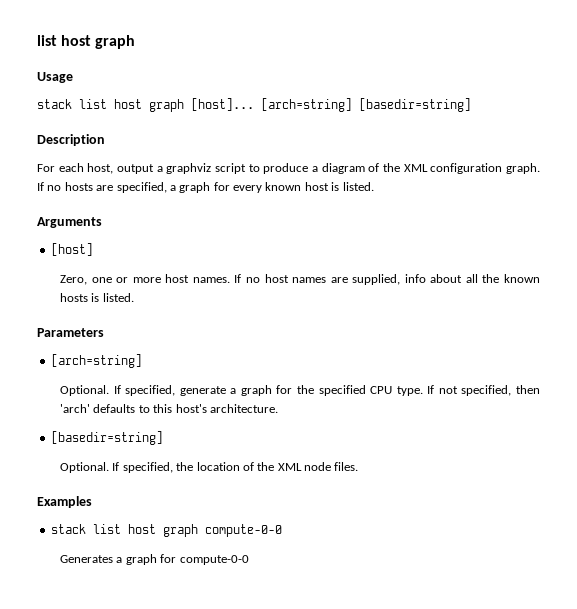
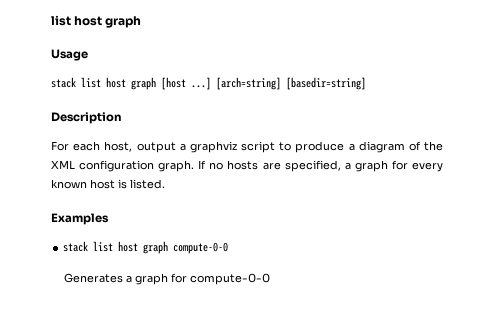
[191,98,254,111] [host]... -> [161,77,211,90] [host ...]
[37,217,102,228] [50,243,93,256] [60,274,541,285] [60,293,134,302] [37,328,104,337] [50,354,142,368] [60,385,541,396] [60,404,278,413] [50,431,163,445] [60,462,359,473] // Arguments // [host] // Zero, one or more host names. If no host names are supplied, info about all the known hosts is listed. // Parameters // [arch=string] // Optional. If specified, generate a graph for the specified CPU type. If not specified, then 'arch' defaults to this host's architecture. // [basedir=string] // Optional. If specified, the location of the XML node files. -> (165, 184) none

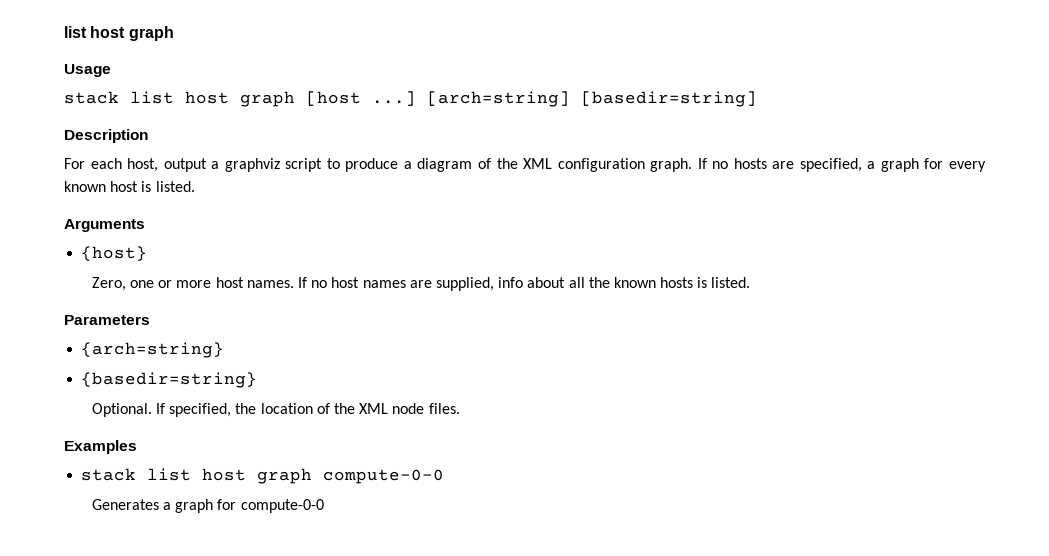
(165, 184) none -> [64,219,145,232] [81,246,148,261] [91,277,751,291] [64,315,150,325] [81,342,225,358] [81,372,258,388] [91,403,460,417] // Arguments // {host} // Zero, one or more host names. If no host names are supplied, info about all the known hosts is listed. // Parameters // {arch=string} // {basedir=string} // Optional. If specified, the location of the XML node files.

